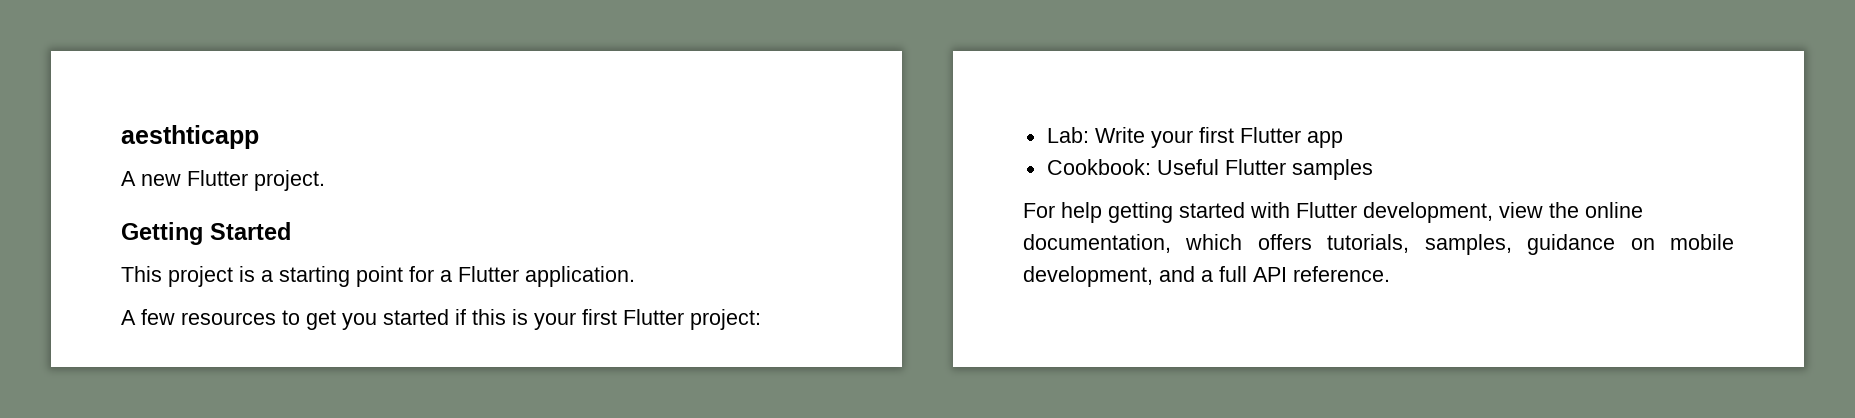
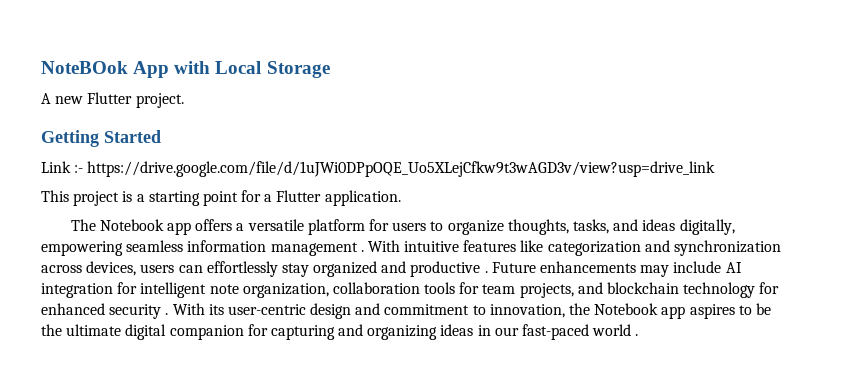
[121,125,259,149] aesthticapp -> [41,61,330,78] NoteBOok App with Local Storage
(291, 231) none -> [41,161,716,177] // Link :- https://drive.google.com/file/d/1uJWi0DPpOQE_Uo5XLejCfkw9t3wAGD3v/view?usp=drive_link
[121,309,761,330] [1046,127,1343,148] [1046,159,1373,180] [1023,202,1643,223] [1023,234,1734,255] [1023,266,1390,287] A few resources to get you started if this is your first Flutter project: // Lab: Write your first Flutter app // Cookbook: Useful Flutter samples // For help getting started with Flutter development, view the online documentation, which offers tutorials, samples, guidance on mobile development, and a full API reference. -> [70,219,735,235] [41,240,782,256] [41,261,742,277] [41,282,780,298] [41,303,771,319] [41,324,639,340] The Notebook app offers a versatile platform for users to organize thoughts, tasks, and ideas digitally, empowering seamless information management . With intuitive features like categorization and synchronization across devices, users can effortlessly stay organized and productive . Future enhancements may include AI integration for intelligent note organization, collaboration tools for team projects, and blockchain technology for enhanced security . With its user-centric design and commitment to innovation, the Notebook app aspires to be the ultimate digital companion for capturing and organizing ideas in our fast-paced world .

